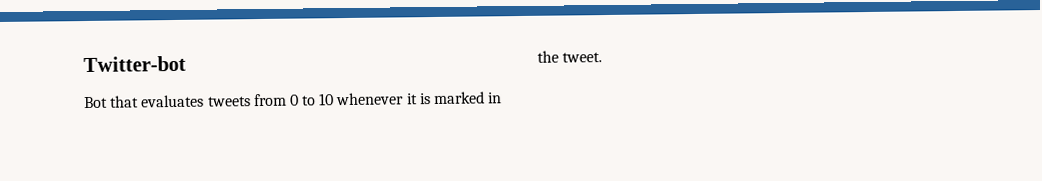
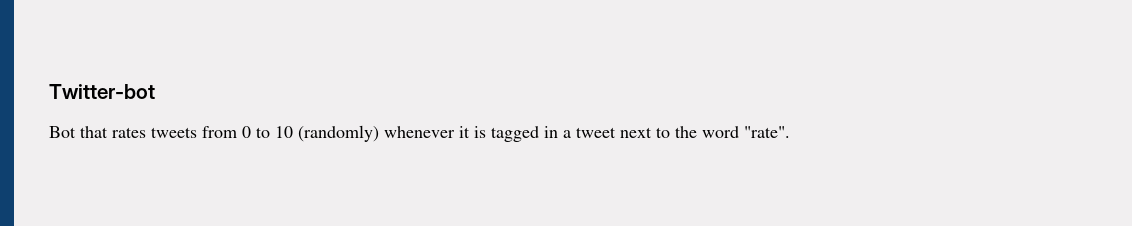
[141,94,205,108] evaluates -> [112,127,146,138] rates
(335, 99) none -> [298,125,379,142] (randomly)
[434,91,503,105] [537,50,603,63] marked in the tweet. -> [491,126,790,142] tagged in a tweet next to the word "rate".

